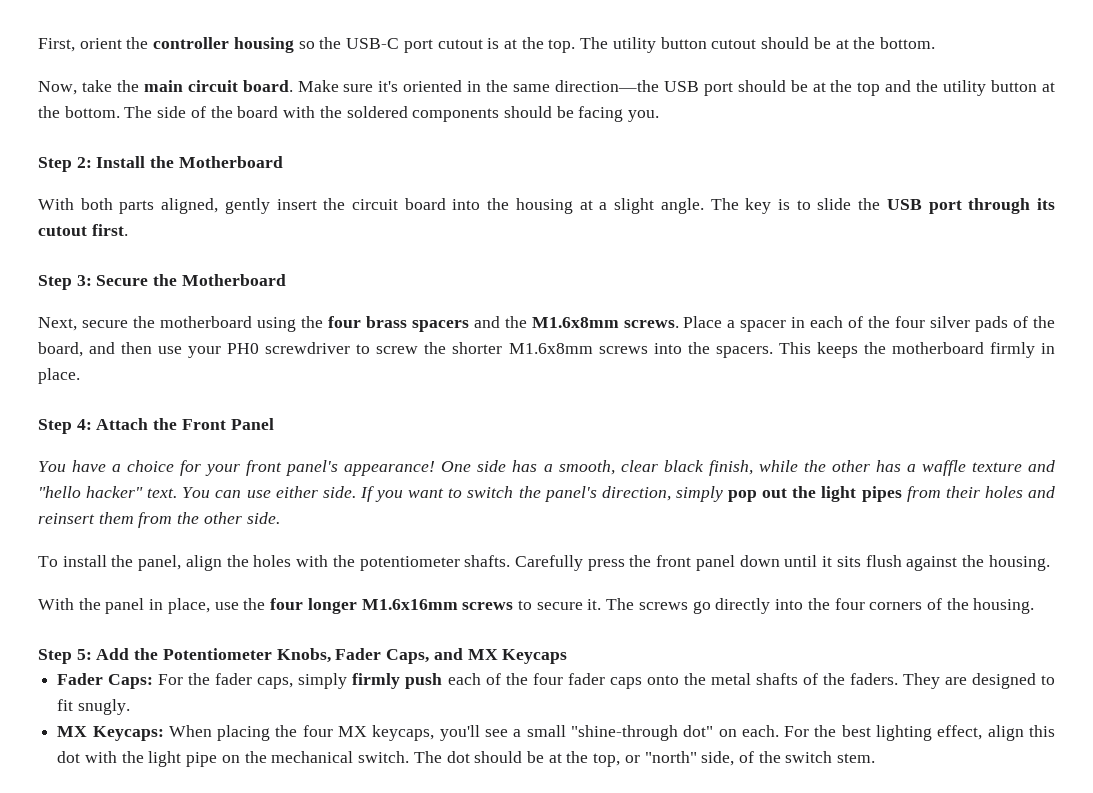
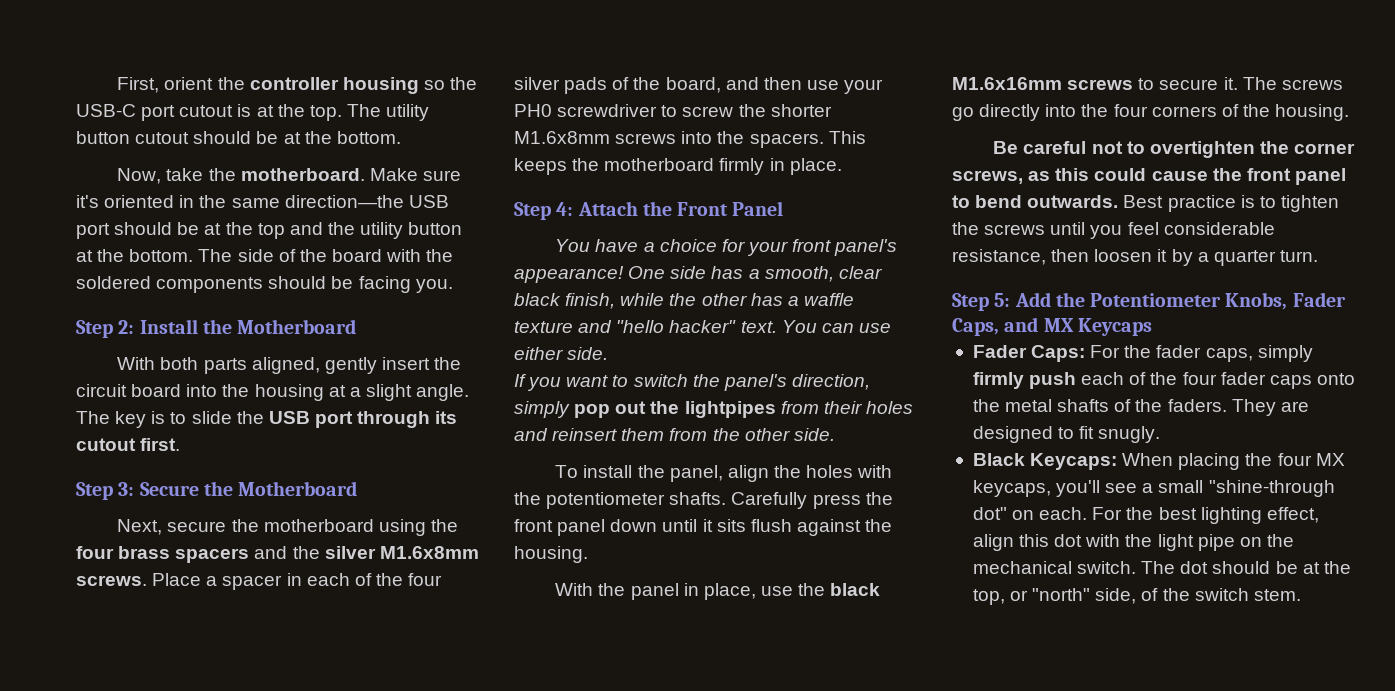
[143,80,293,92] main circuit board. -> [240,168,365,181] motherboard.
(527, 322) none -> [324,546,376,559] silver
(356, 492) none -> (609, 353) //
[821,486,902,502] light pipes -> [684,401,776,418] lightpipes
[270,598,357,614] four longer -> [830,583,881,596] black
(1035, 606) none -> [993,141,1356,158] [952,168,1346,185] [952,195,1339,212] [952,222,1275,239] [952,249,1318,266] // Be careful not to overtighten the corner screws, as this could cause the front panel to bend outwards. Best practice is to tighten the screws until you feel considerable resistance, then loosen it by a quarter turn.
[57,726,88,737] MX -> [972,453,1025,466] Black

